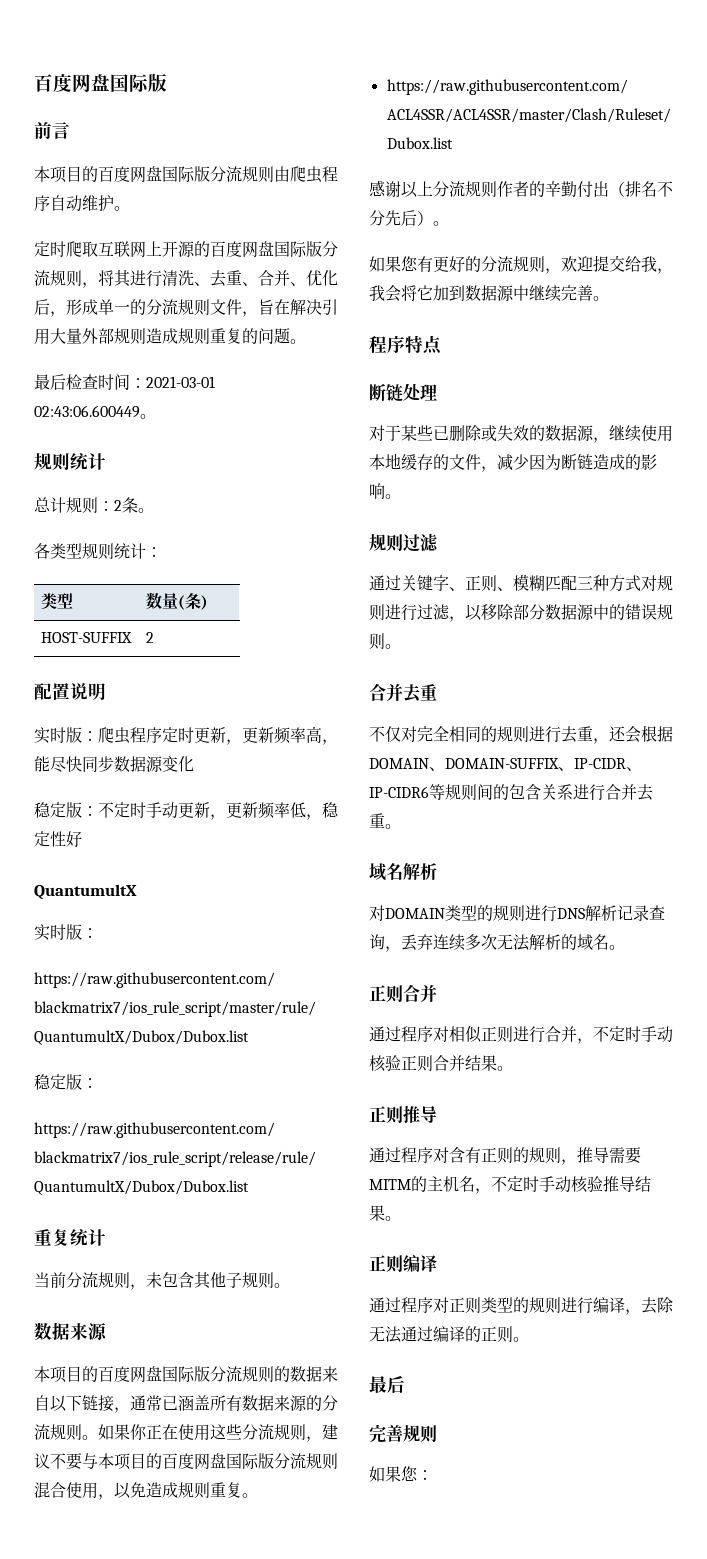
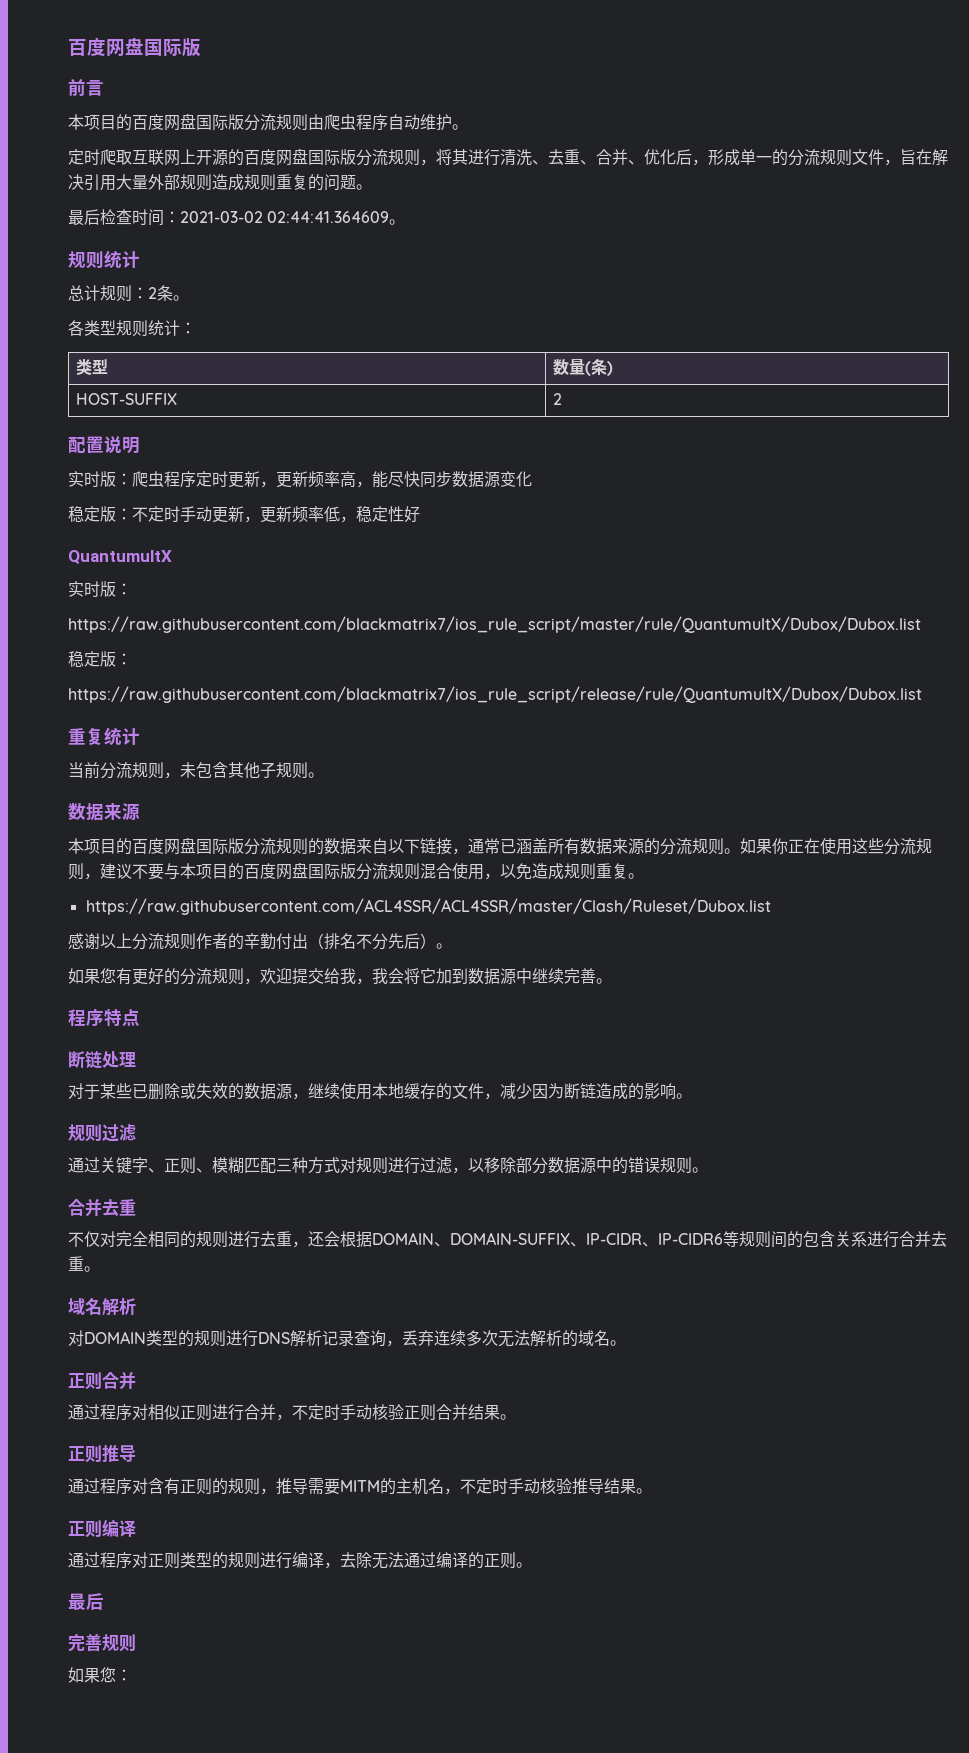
[146,376,215,388] [34,405,140,418] 2021-03-01 02:43:06.600449 -> [180,211,390,223] 2021-03-02 02:44:41.364609

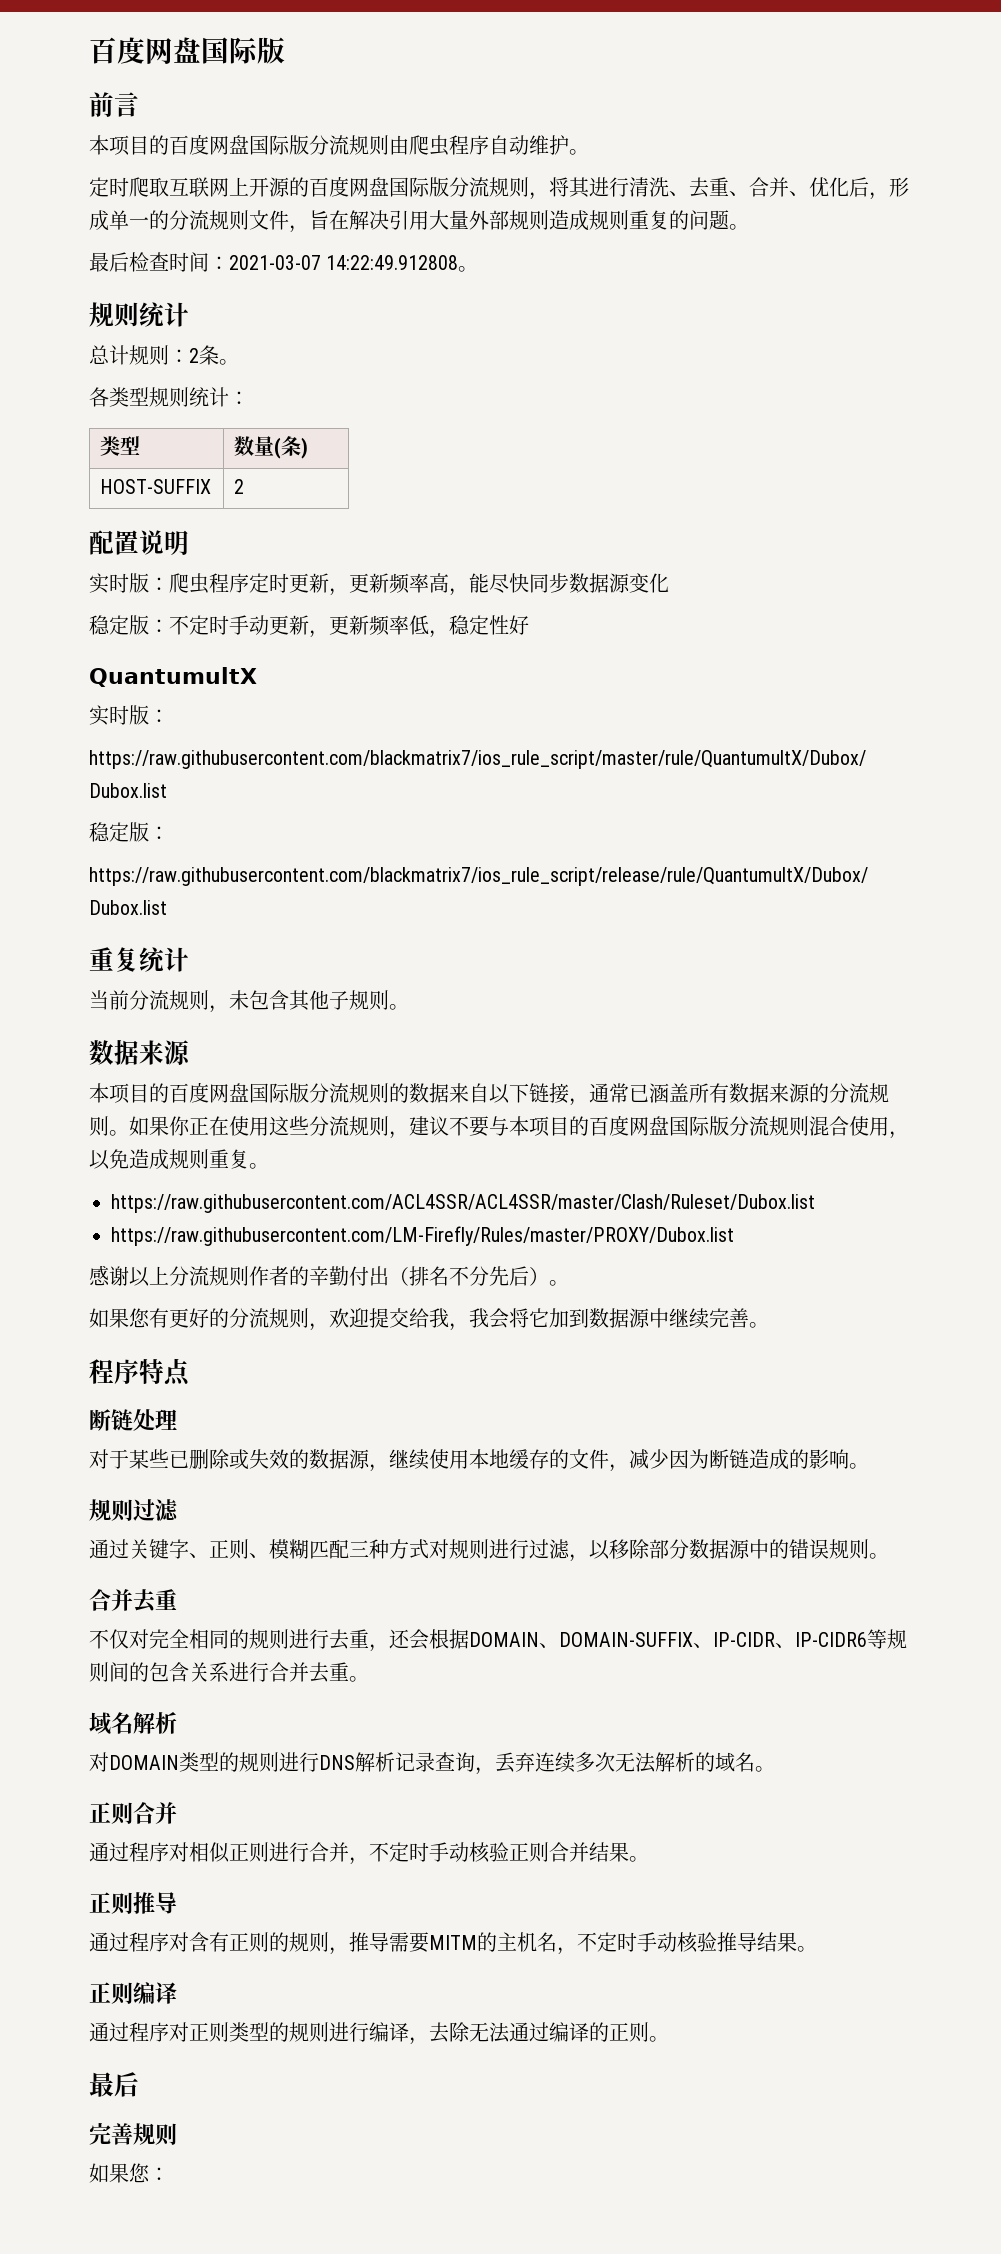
[180,211,390,223] 2021-03-02 02:44:41.364609 -> [229,255,459,270] 2021-03-07 14:22:49.912808
(771, 906) none -> [111,1226,734,1246] // https://raw.githubusercontent.com/LM-Firefly/Rules/master/PROXY/Dubox.list

